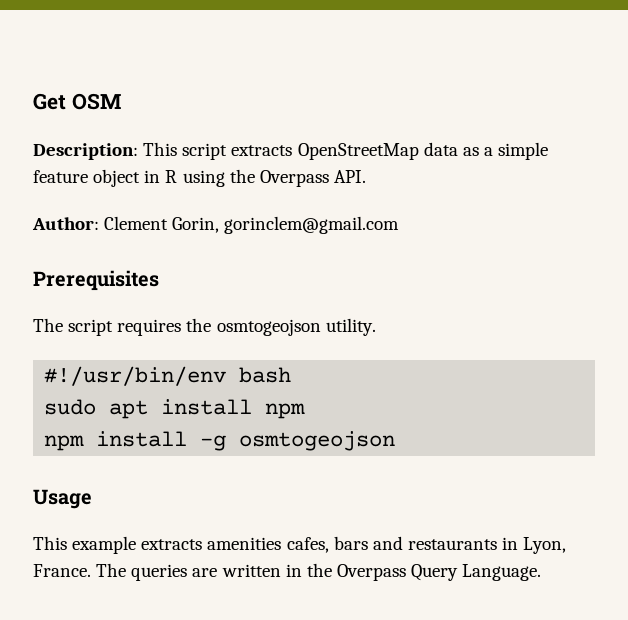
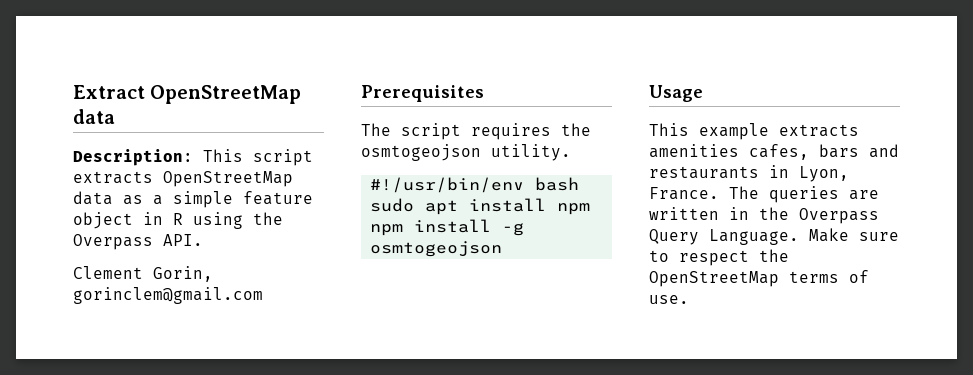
[33,93,121,110] Get OSM -> [73,85,302,104] [73,109,115,124] Extract OpenStreetMap data
[32,217,99,230] Author: -> (203, 240) none
(542, 572) none -> [809,228,899,242] [649,249,789,266] [649,270,869,287] [649,295,689,304] Make sure to respect the OpenStreetMap terms of use.

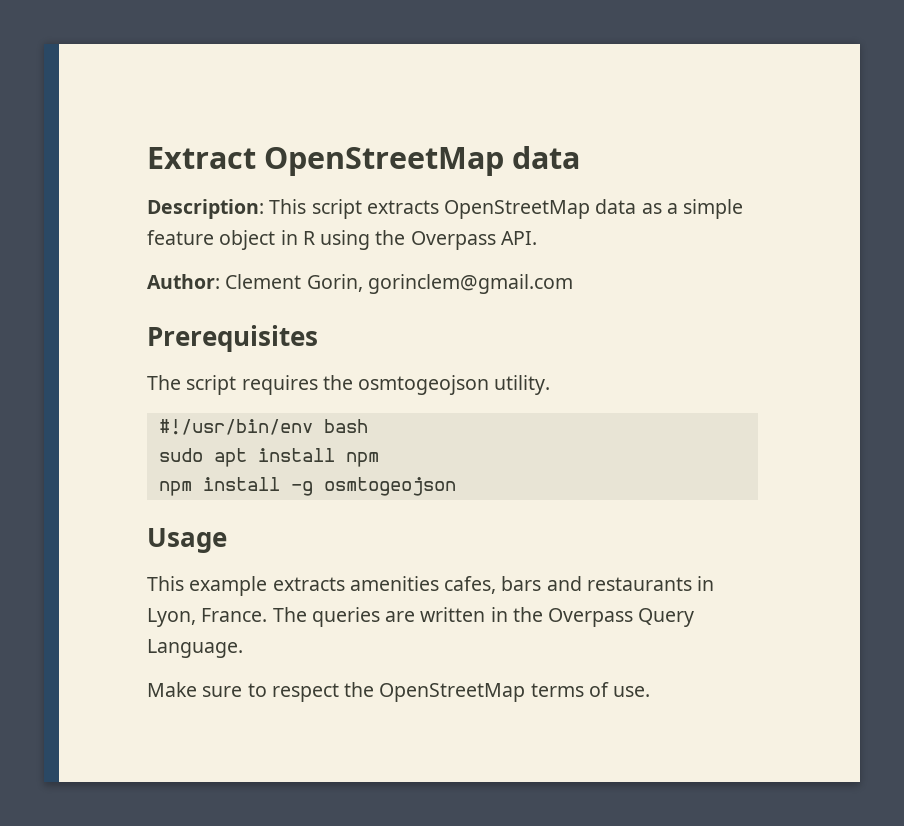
(203, 240) none -> [147,274,220,289] Author:
(799, 237) none -> (243, 648) //

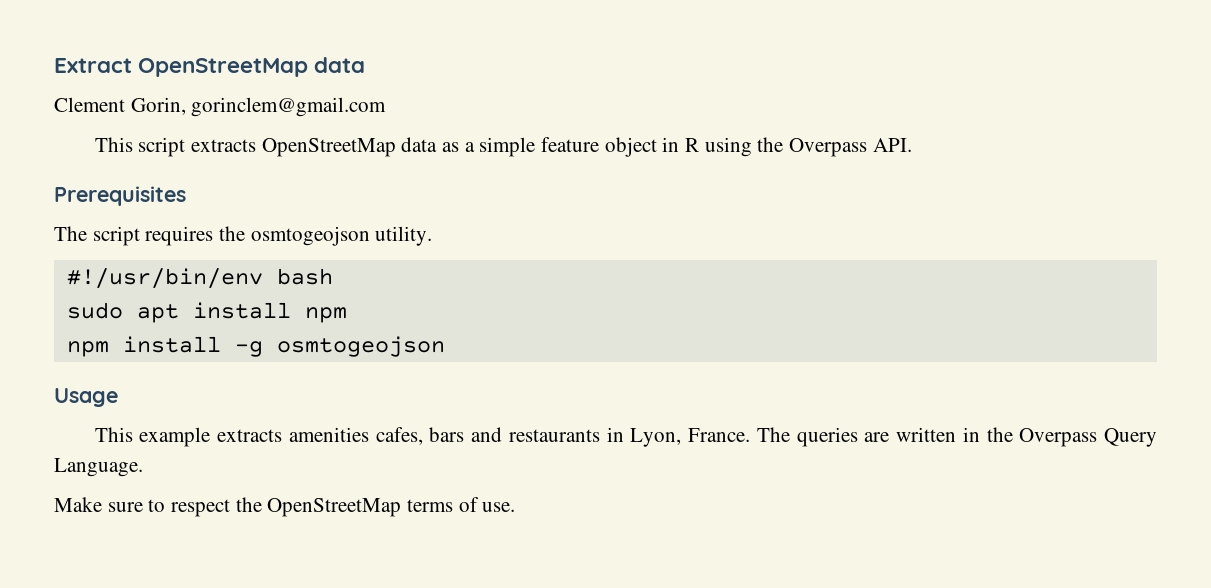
[147,199,264,219] Description: -> [54,97,387,117] Clement Gorin, gorinclem@gmail.com //
[147,274,573,294] // Author: Clement Gorin, gorinclem@gmail.com -> (912, 145) none

